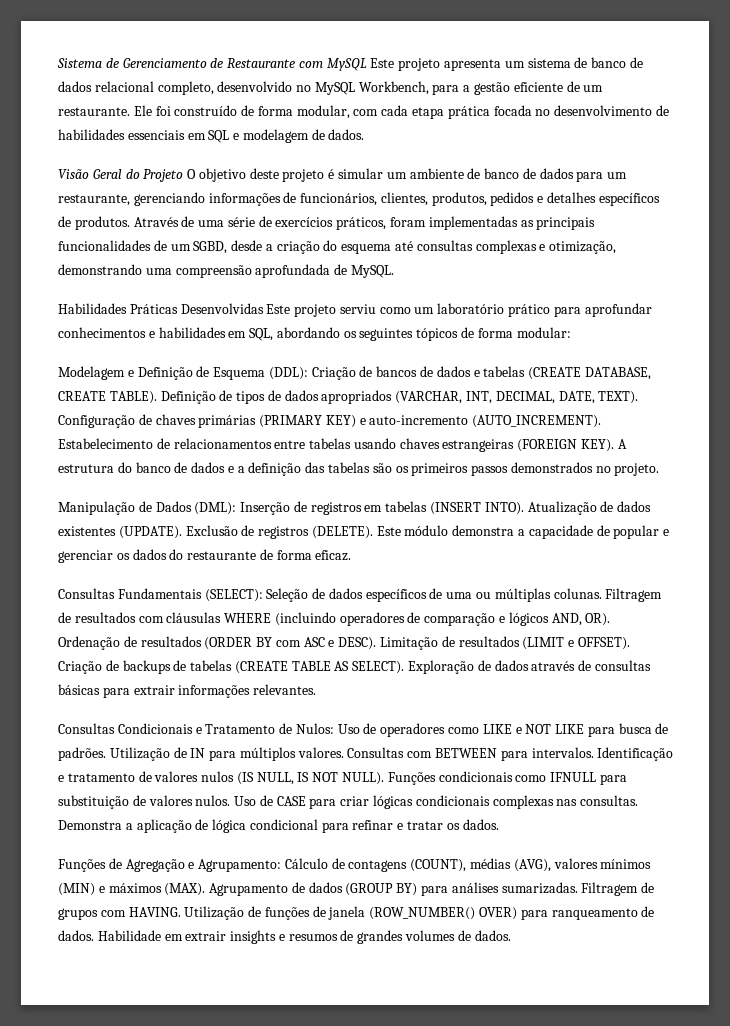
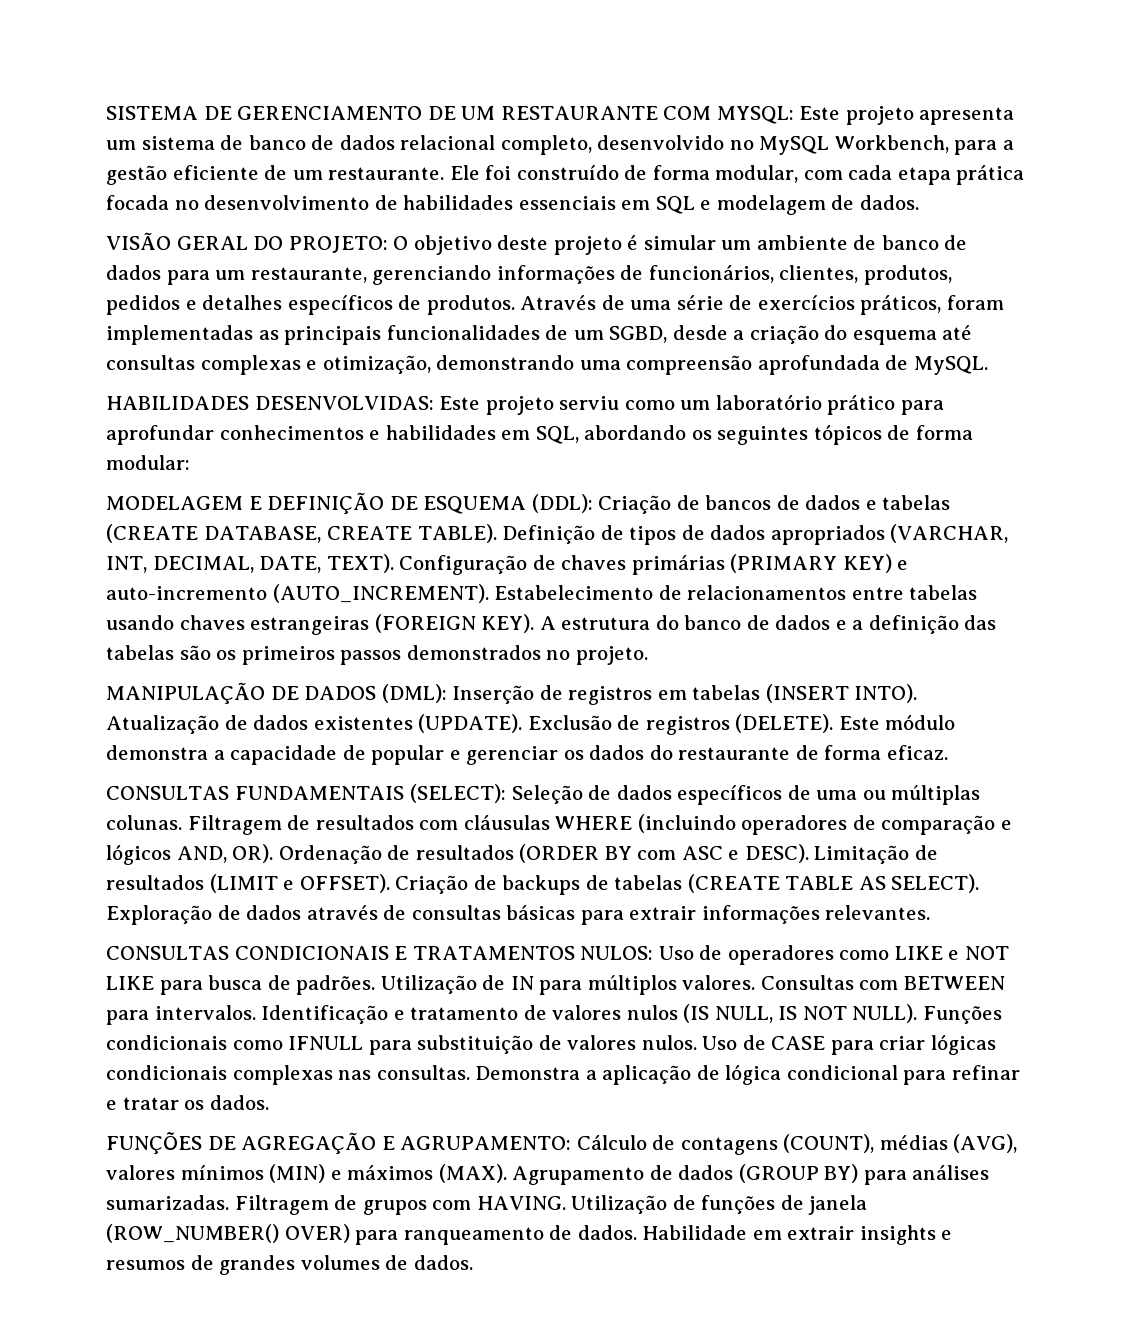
[57,58,367,71] Sistema de Gerenciamento de Restaurante com MySQL -> [106,106,794,124] SISTEMA DE GERENCIAMENTO DE UM RESTAURANTE COM MYSQL:
[58,169,184,182] Visão Geral do Projeto -> [106,232,388,253] VISÃO GERAL DO PROJETO:
[58,303,264,314] Habilidades Práticas Desenvolvidas -> [106,396,434,410] HABILIDADES DESENVOLVIDAS:
[58,366,266,380] Modelagem e Definição de Esquema -> [106,492,527,515] MODELAGEM E DEFINIÇÃO DE ESQUEMA
[58,501,192,515] Manipulação de Dados -> [106,682,377,705] MANIPULAÇÃO DE DADOS
[58,588,202,599] Consultas Fundamentais -> [106,786,405,800] CONSULTAS FUNDAMENTAIS
[58,723,334,734] Consultas Condicionais e Tratamento de Nulos: -> [106,946,654,960] CONSULTAS CONDICIONAIS E TRATAMENTOS NULOS:
[58,858,282,872] Funções de Agregação e Agrupamento: -> [106,1132,572,1155] FUNÇÕES DE AGREGAÇÃO E AGRUPAMENTO:

